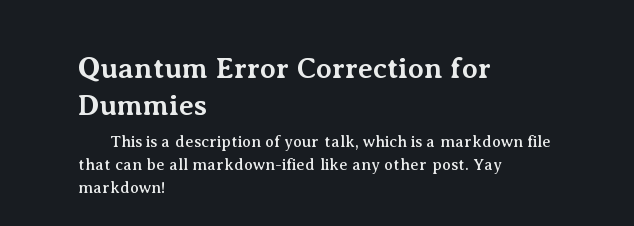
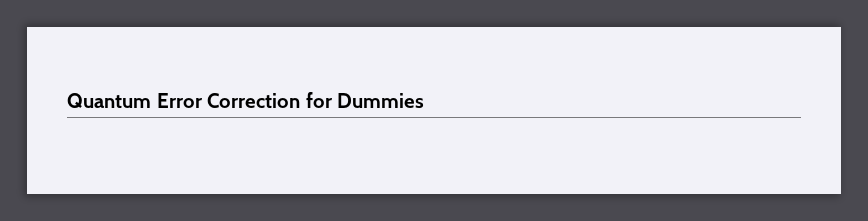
[109,135,552,151] [78,158,502,174] [78,181,165,193] // This is a description of your talk, which is a markdown file that can be all markdown-ified like any other post. Yay markdown! -> (425, 100) none

